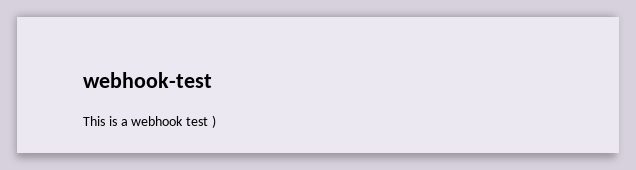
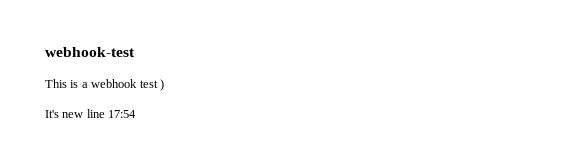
(216, 121) none -> [45,109,137,118] // It's new line 17:54

